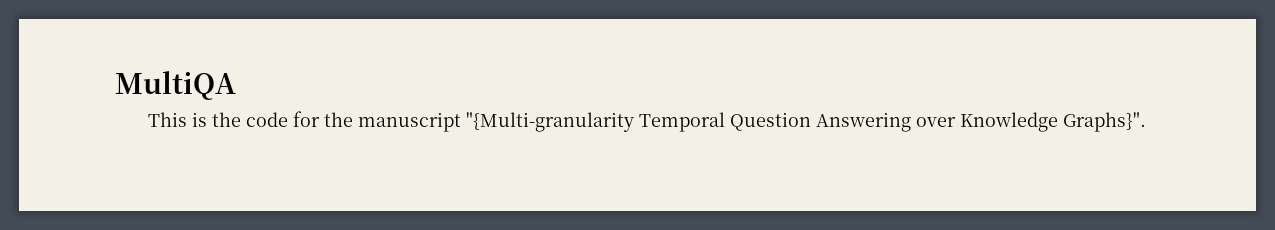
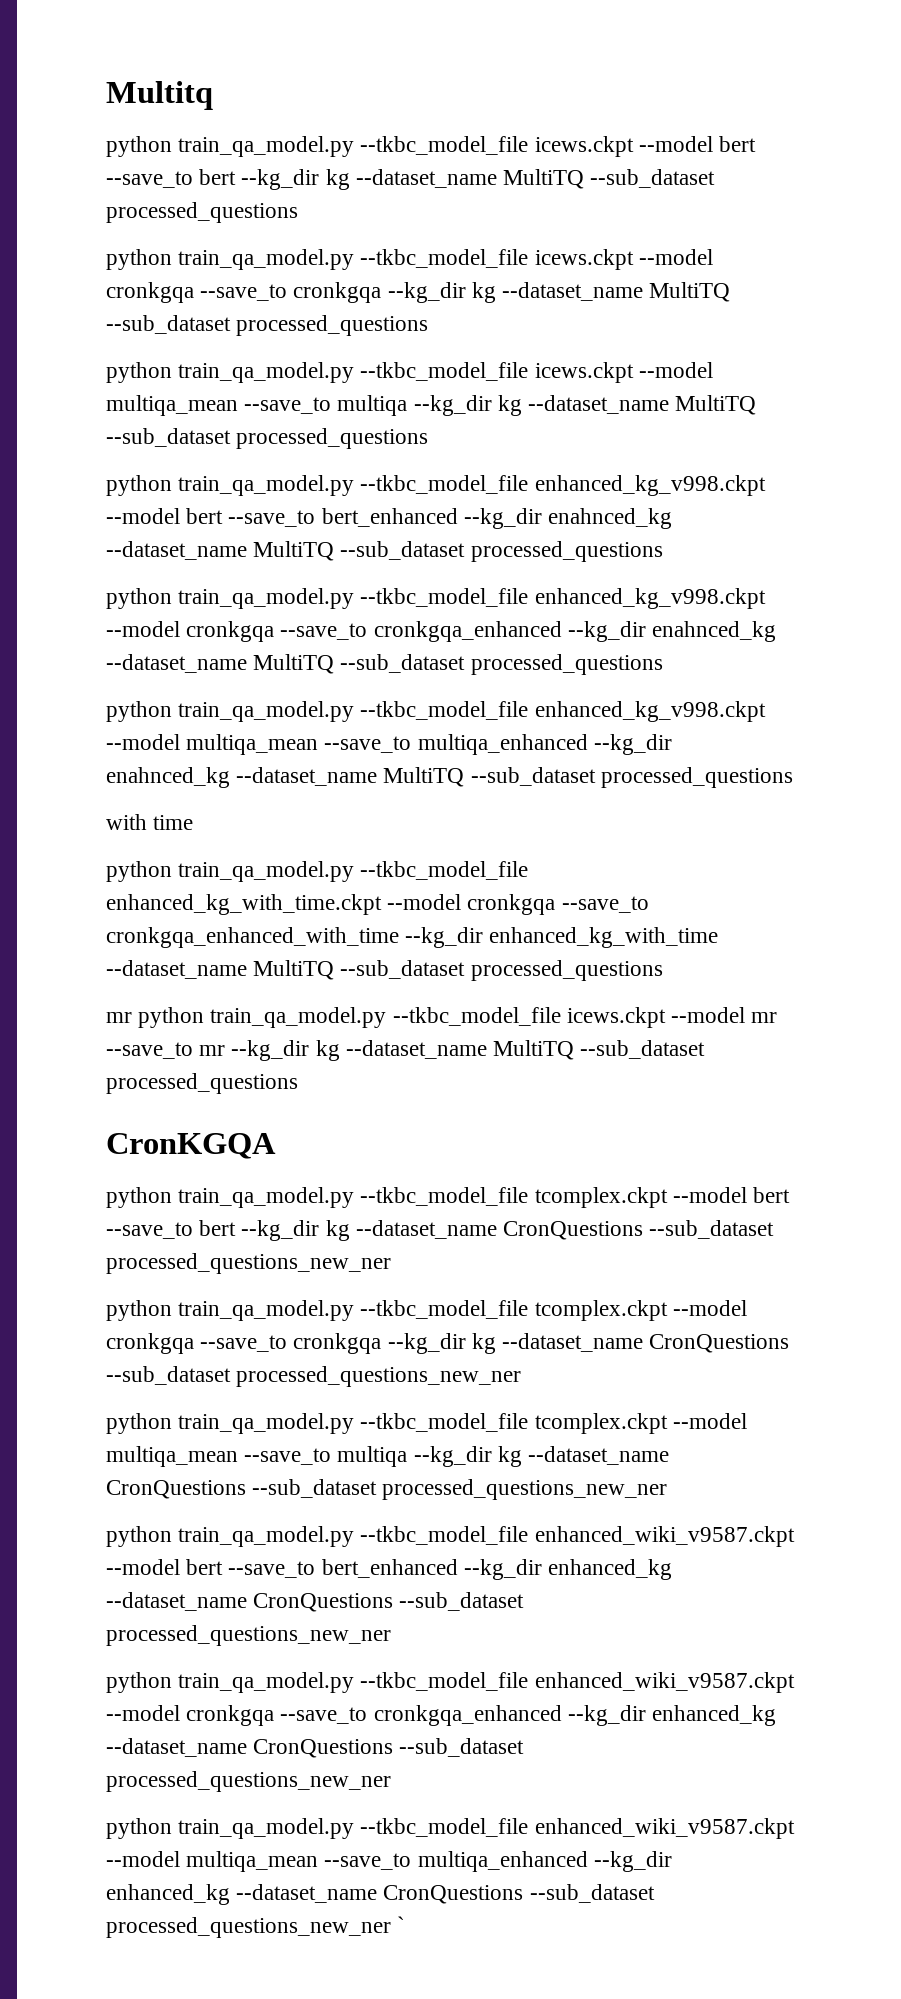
[115,71,236,100] [148,111,1147,132] MultiQA // This is the code for the manuscript "{Multi-granularity Temporal Question Answering over Knowledge Graphs}". -> [106,81,213,110] [106,136,757,157] [106,169,716,190] [106,202,298,223] [106,249,713,270] [106,282,731,303] [106,315,429,336] [106,362,713,383] [106,395,757,416] [106,428,429,449] [106,475,766,496] [106,508,673,529] [106,541,663,562] [106,588,766,609] [106,621,777,642] [106,654,663,675] [106,701,766,722] [106,734,672,755] [106,767,793,788] [106,814,194,830] [106,861,529,882] [106,894,649,915] [106,927,719,948] [106,960,663,981] [106,1007,778,1028] [106,1040,706,1061] [106,1073,298,1094] [106,1133,276,1159] [106,1187,791,1208] [106,1220,775,1241] [106,1253,391,1274] [106,1300,747,1321] [106,1333,790,1354] [106,1366,522,1387] [106,1413,747,1434] [106,1446,670,1467] [106,1479,668,1500] [106,1526,795,1547] [106,1559,673,1580] [106,1592,525,1612] [106,1625,391,1646] [106,1672,795,1693] [106,1705,777,1726] [106,1738,525,1758] [106,1771,391,1792] [106,1818,795,1839] [106,1851,672,1872] [106,1884,655,1905] [106,1916,406,1938] Multitq // python train_qa_model.py --tkbc_model_file icews.ckpt --model bert --save_to bert --kg_dir kg --dataset_name MultiTQ --sub_dataset processed_questions // python train_qa_model.py --tkbc_model_file icews.ckpt --model cronkgqa --save_to cronkgqa --kg_dir kg --dataset_name MultiTQ --sub_dataset processed_questions // python train_qa_model.py --tkbc_model_file icews.ckpt --model multiqa_mean --save_to multiqa --kg_dir kg --dataset_name MultiTQ --sub_dataset processed_questions // python train_qa_model.py --tkbc_model_file enhanced_kg_v998.ckpt --model bert --save_to bert_enhanced --kg_dir enahnced_kg --dataset_name MultiTQ --sub_dataset processed_questions // python train_qa_model.py --tkbc_model_file enhanced_kg_v998.ckpt --model cronkgqa --save_to cronkgqa_enhanced --kg_dir enahnced_kg --dataset_name MultiTQ --sub_dataset processed_questions // python train_qa_model.py --tkbc_model_file enhanced_kg_v998.ckpt --model multiqa_mean --save_to multiqa_enhanced --kg_dir enahnced_kg --dataset_name MultiTQ --sub_dataset processed_questions // with time // python train_qa_model.py --tkbc_model_file enhanced_kg_with_time.ckpt --model cronkgqa --save_to cronkgqa_enhanced_with_time --kg_dir enhanced_kg_with_time --dataset_name MultiTQ --sub_dataset processed_questions // mr python train_qa_model.py --tkbc_model_file icews.ckpt --model mr --save_to mr --kg_dir kg --dataset_name MultiTQ --sub_dataset processed_questions // CronKGQA // python train_qa_model.py --tkbc_model_file tcomplex.ckpt --model bert --save_to bert --kg_dir kg --dataset_name CronQuestions --sub_dataset processed_questions_new_ner // python train_qa_model.py --tkbc_model_file tcomplex.ckpt --model cronkgqa --save_to cronkgqa --kg_dir kg --dataset_name CronQuestions --sub_dataset processed_questions_new_ner // python train_qa_model.py --tkbc_model_file tcomplex.ckpt --model multiqa_mean --save_to multiqa --kg_dir kg --dataset_name CronQuestions --sub_dataset processed_questions_new_ner // python train_qa_model.py --tkbc_model_file enhanced_wiki_v9587.ckpt --model bert --save_to bert_enhanced --kg_dir enhanced_kg --dataset_name CronQuestions --sub_dataset processed_questions_new_ner // python train_qa_model.py --tkbc_model_file enhanced_wiki_v9587.ckpt --model cronkgqa --save_to cronkgqa_enhanced --kg_dir enhanced_kg --dataset_name CronQuestions --sub_dataset processed_questions_new_ner // python train_qa_model.py --tkbc_model_file enhanced_wiki_v9587.ckpt --model multiqa_mean --save_to multiqa_enhanced --kg_dir enhanced_kg --dataset_name CronQuestions --sub_dataset processed_questions_new_ner `

